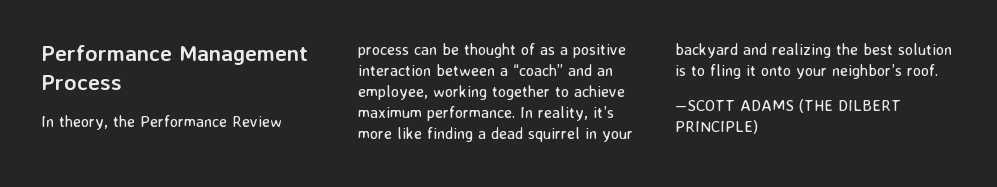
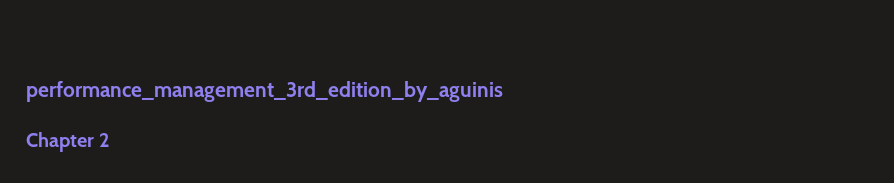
[41,45,308,65] [41,75,122,90] [41,115,282,130] [358,43,626,58] [358,64,613,76] [358,85,625,100] [358,106,614,121] [358,127,633,142] [675,43,952,58] [675,64,938,79] [675,99,901,113] [675,120,758,134] Performance Management Process // In theory, the Performance Review process can be thought of as a positive interaction between a “coach” and an employee, working together to achieve maximum performance. In reality, it’s more like finding a dead squirrel in your backyard and realizing the best solution is to fling it onto your neighbor’s roof. // —SCOTT ADAMS (THE DILBERT PRINCIPLE) -> [26,81,503,102] [26,132,111,152] performance_management_3rd_edition_by_aguinis // Chapter 2

